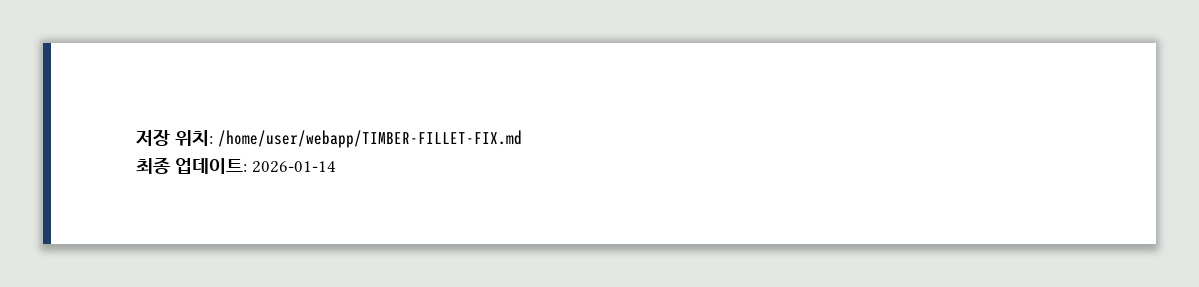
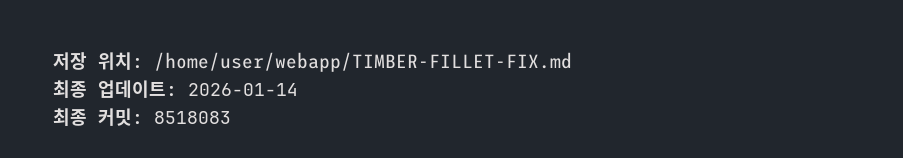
(336, 167) none -> [53,108,231,126] // 최종 커밋: 8518083

